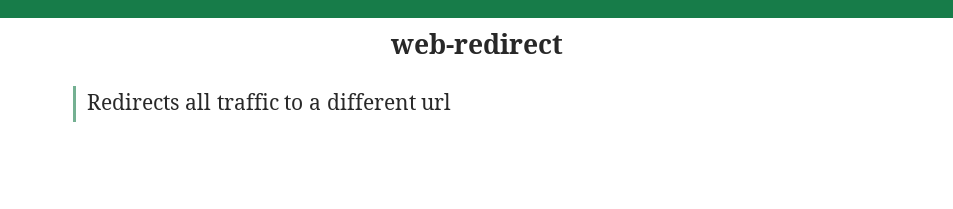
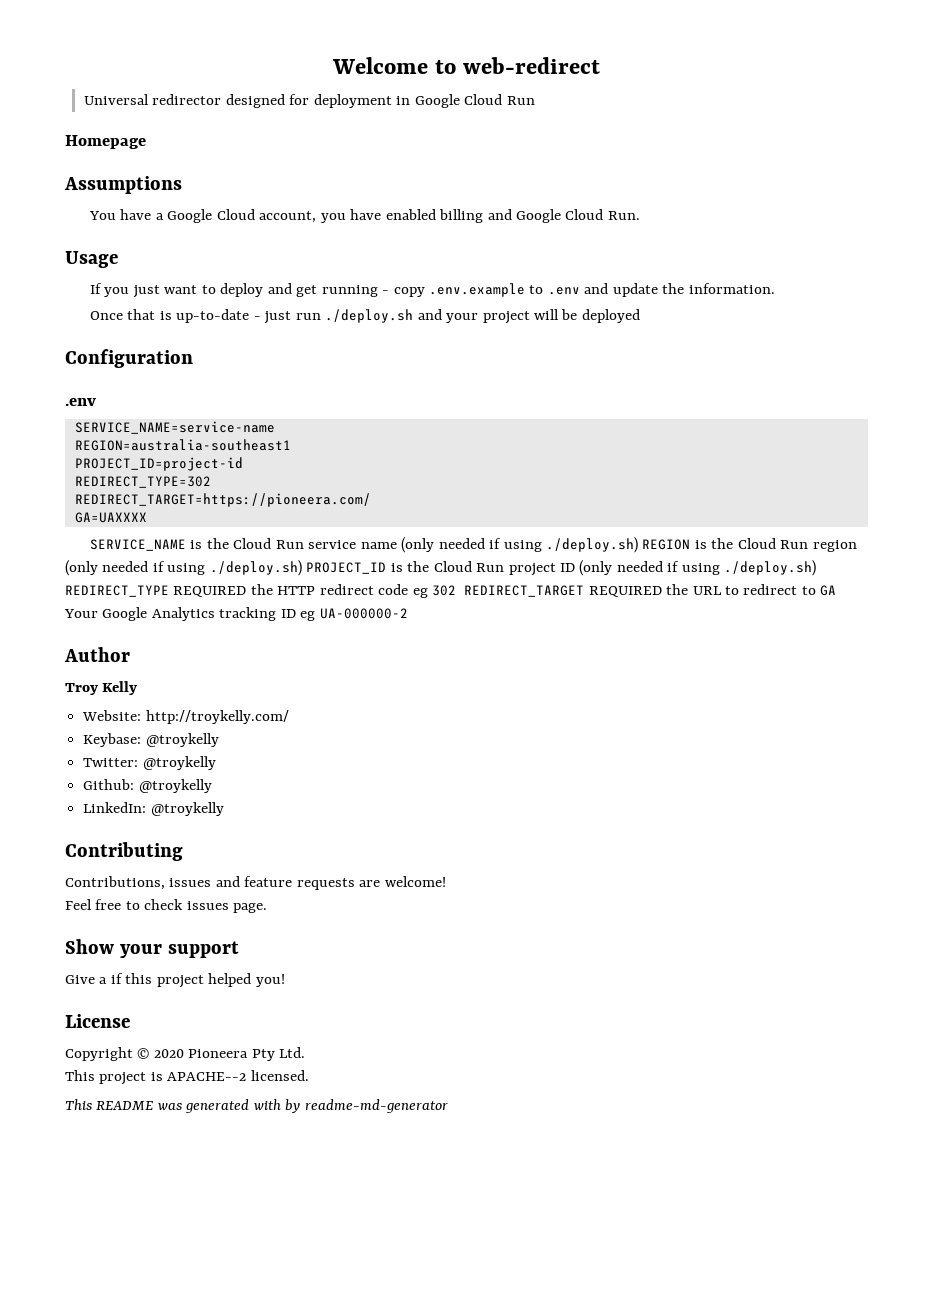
(389, 43) none -> [331,57,456,74] Welcome to
[87,93,452,110] Redirects all traffic to a different url -> [83,94,535,108] [65,135,146,149] [64,176,182,194] [88,209,640,223] [65,251,118,268] [89,283,775,298] [89,309,640,324] [65,349,193,368] [65,398,96,406] [74,421,275,434] [74,439,291,451] [74,457,243,471] [74,476,211,488] [74,493,371,507] [74,512,147,523] [89,537,857,553] [65,560,817,576] [65,584,837,598] [64,607,408,621] [64,647,130,662] [65,681,138,695] [82,710,289,724] [83,733,219,747] [83,756,216,770] [83,779,212,793] [83,802,224,816] [65,842,183,861] [65,876,446,890] [65,899,268,913] [65,939,239,958] [65,973,285,988] [65,1014,130,1028] [65,1047,306,1061] [65,1070,309,1085] [65,1099,448,1113] Universal redirector designed for deployment in Google Cloud Run // Homepage // Assumptions // You have a Google Cloud account, you have enabled billing and Google Cloud Run. // Usage // If you just want to deploy and get running - copy .env.example to .env and update the information. // Once that is up-to-date - just run ./deploy.sh and your project will be deployed // Configuration // .env // SERVICE_NAME=service-name // REGION=australia-southeast1 // PROJECT_ID=project-id // REDIRECT_TYPE=302 // REDIRECT_TARGET=https://pioneera.com/ // GA=UAXXXX // SERVICE_NAME is the Cloud Run service name (only needed if using ./deploy.sh) REGION is the Cloud Run region (only needed if using ./deploy.sh) PROJECT_ID is the Cloud Run project ID (only needed if using ./deploy.sh) REDIRECT_TYPE REQUIRED the HTTP redirect code eg 302 REDIRECT_TARGET REQUIRED the URL to redirect to GA Your Google Analytics tracking ID eg UA-000000-2 // Author // Troy Kelly // Website: http://troykelly.com/ // Keybase: @troykelly // Twitter: @troykelly // Github: @troykelly // LinkedIn: @troykelly // Contributing // Contributions, issues and feature requests are welcome! // Feel free to check issues page. // Show your support // Give a if this project helped you! // License // Copyright © 2020 Pioneera Pty Ltd. // This project is APACHE--2 licensed. // This README was generated with by readme-md-generator

